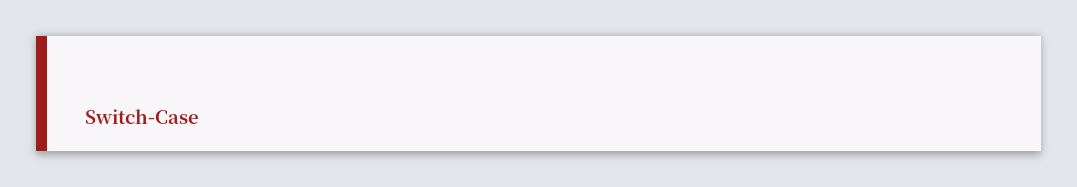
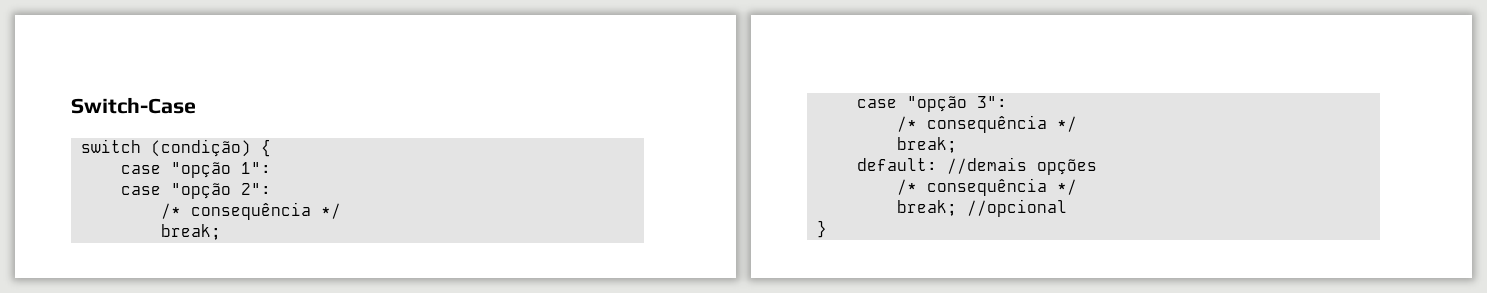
(199, 116) none -> [81,139,272,157] [121,162,272,178] [121,183,272,199] [161,202,342,220] [161,224,222,240] [857,96,1008,112] [897,115,1078,133] [897,137,958,153] [857,157,1098,175] [897,178,1078,196] [897,199,1068,217] [817,220,828,238] // switch (condição) { // case "opção 1": // case "opção 2": // /* consequência */ // break; // case "opção 3": // /* consequência */ // break; // default: //demais opções // /* consequência */ // break; //opcional // }

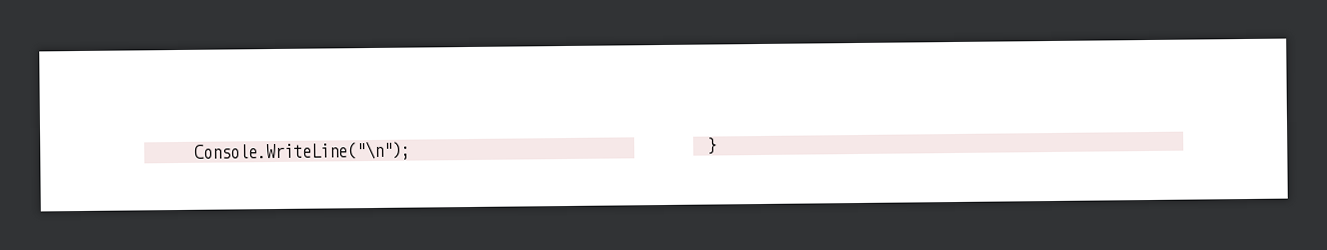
[71,97,196,114] [81,139,272,157] [121,162,272,178] [121,183,272,199] [161,202,342,220] [161,224,222,240] [857,96,1008,112] [897,115,1078,133] [897,137,958,153] [857,157,1098,175] [897,178,1078,196] [897,199,1068,217] Switch-Case // switch (condição) { // case "opção 1": // case "opção 2": // /* consequência */ // break; // case "opção 3": // /* consequência */ // break; // default: //demais opções // /* consequência */ // break; //opcional -> [193,140,411,162] Console.WriteLine("\n");

